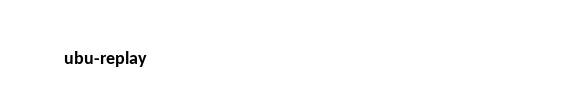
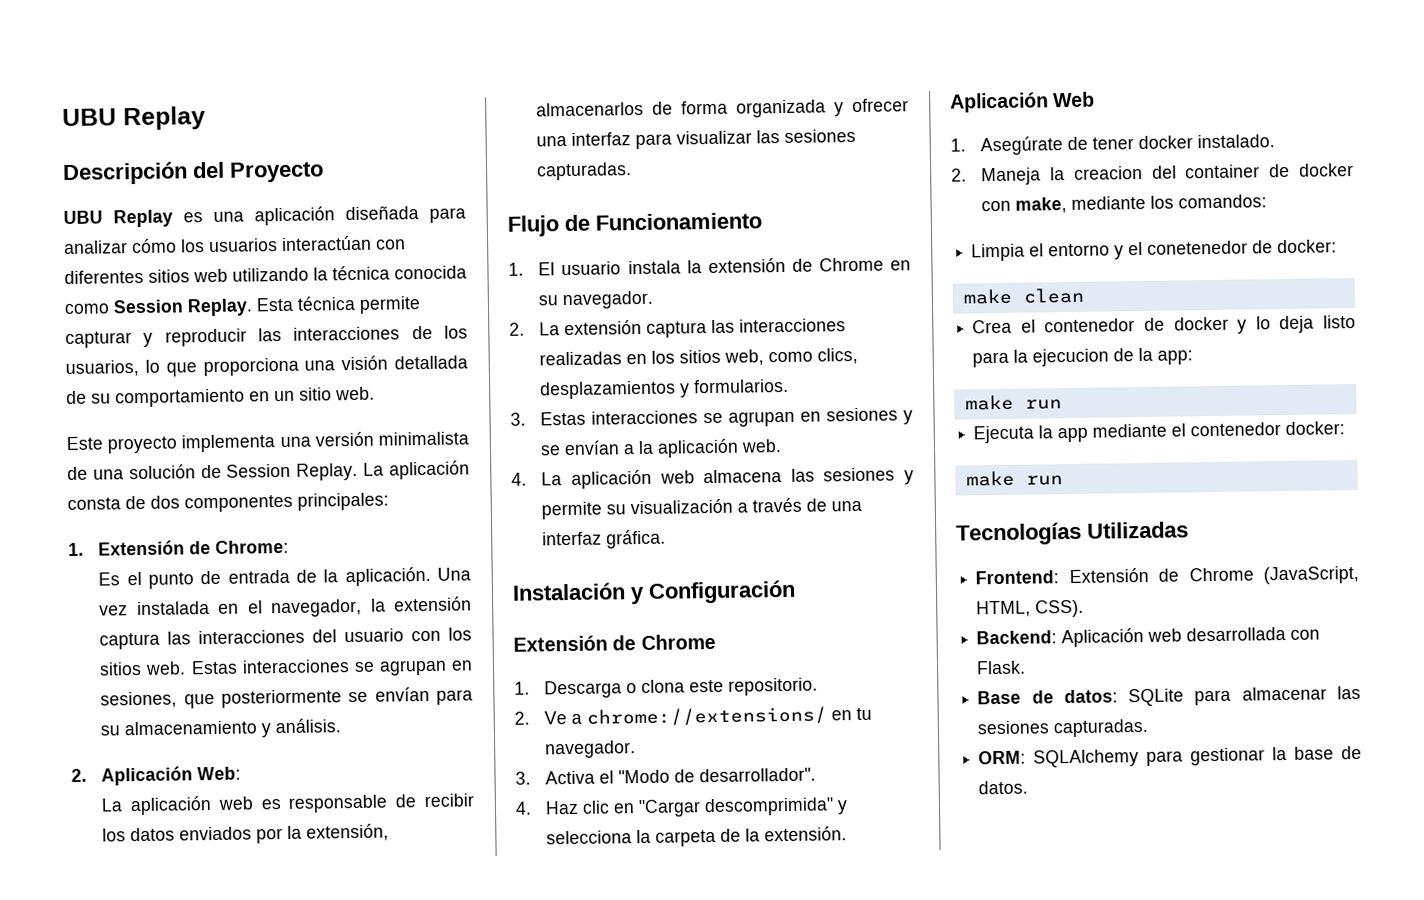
[64,51,147,67] ubu-replay -> [62,106,206,131] [62,161,324,186] [63,205,466,228] [64,235,406,255] [64,265,467,285] [64,295,421,317] [65,325,468,349] [65,355,468,378] [66,386,375,408] [66,431,469,454] [67,460,470,481] [67,492,389,513] [68,539,290,556] [98,566,472,589] [99,596,472,618] [99,627,472,650] [99,659,474,676] [100,686,474,709] [100,718,342,738] [71,766,242,786] [101,793,474,816] [102,823,390,844] [536,98,909,118] [536,128,857,150] [536,162,633,181] [507,212,762,237] [508,257,911,276] [538,290,655,310] [509,318,847,338] [539,347,859,366] [540,378,790,400] [510,407,913,427] [540,438,783,458] [511,467,914,489] [541,497,863,520] [542,529,667,549] [512,579,796,605] [513,633,716,652] [514,677,819,699] [514,706,873,727] [545,740,637,759] [515,767,817,785] [515,797,849,818] [546,826,848,847] [950,91,1096,113] [950,134,1276,156] [951,163,1354,186] [981,194,1268,214] [971,239,1338,262] [962,287,1084,305] [972,315,1356,334] [972,347,1194,368] [964,394,1062,411] [973,421,1346,444] [965,470,1063,487] [956,521,1189,546] [975,565,1359,585] [976,599,1085,618] [976,626,1321,648] [976,660,1027,675] [977,685,1361,707] [977,718,1150,738] [978,745,1362,768] [978,780,1029,795] UBU Replay // Descripción del Proyecto // UBU Replay es una aplicación diseñada para analizar cómo los usuarios interactúan con diferentes sitios web utilizando la técnica conocida como Session Replay. Esta técnica permite capturar y reproducir las interacciones de los usuarios, lo que proporciona una visión detallada de su comportamiento en un sitio web. // Este proyecto implementa una versión minimalista de una solución de Session Replay. La aplicación consta de dos componentes principales: // 1. Extensión de Chrome: // Es el punto de entrada de la aplicación. Una vez instalada en el navegador, la extensión captura las interacciones del usuario con los sitios web. Estas interacciones se agrupan en sesiones, que posteriormente se envían para su almacenamiento y análisis. // 2. Aplicación Web: // La aplicación web es responsable de recibir los datos enviados por la extensión, almacenarlos de forma organizada y ofrecer una interfaz para visualizar las sesiones capturadas. // Flujo de Funcionamiento // 1. El usuario instala la extensión de Chrome en su navegador. // 2. La extensión captura las interacciones realizadas en los sitios web, como clics, desplazamientos y formularios. // 3. Estas interacciones se agrupan en sesiones y se envían a la aplicación web. // 4. La aplicación web almacena las sesiones y permite su visualización a través de una interfaz gráfica. // Instalación y Configuración // Extensión de Chrome // 1. Descarga o clona este repositorio. // 2. Ve a chrome://extensions/ en tu navegador. // 3. Activa el "Modo de desarrollador". // 4. Haz clic en "Cargar descomprimida" y selecciona la carpeta de la extensión. // Aplicación Web // 1. Asegúrate de tener docker instalado. // 2. Maneja la creacion del container de docker con make, mediante los comandos: // Limpia el entorno y el conetenedor de docker: // make clean // Crea el contenedor de docker y lo deja listo para la ejecucion de la app: // make run // Ejecuta la app mediante el contenedor docker: // make run // Tecnologías Utilizadas // Frontend: Extensión de Chrome (JavaScript, HTML, CSS). // Backend: Aplicación web desarrollada con Flask. // Base de datos: SQLite para almacenar las sesiones capturadas. // ORM: SQLAlchemy para gestionar la base de datos.

